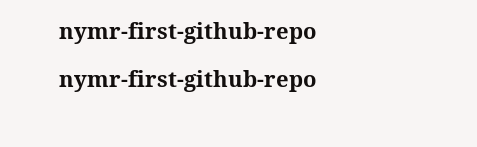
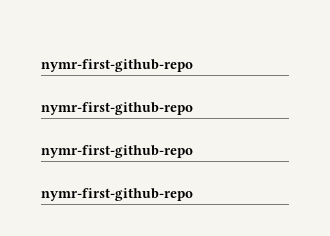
[59,22,316,44] [59,70,316,92] nymr-first-github-repo // nymr-first-github-repo -> [41,59,193,72] [41,102,193,115] [41,145,193,158] [41,188,193,201] nymr-first-github-repo // nymr-first-github-repo // nymr-first-github-repo // nymr-first-github-repo

